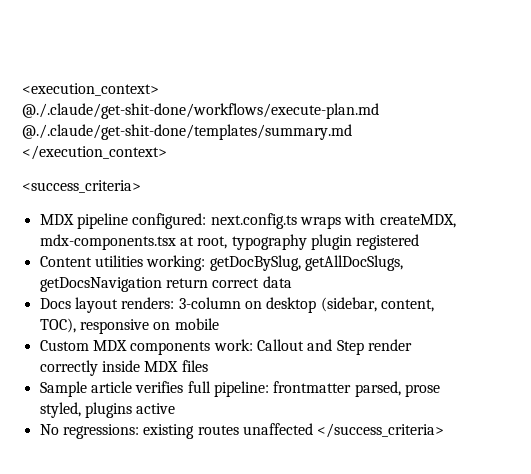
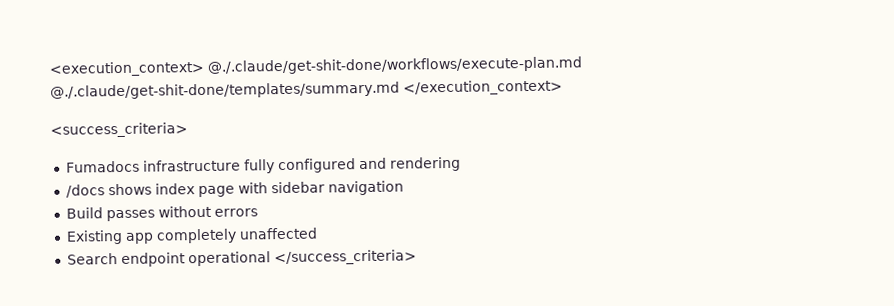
[39,213,456,229] [39,234,420,250] [39,255,403,271] [39,276,292,292] [39,297,434,313] [39,318,219,334] [39,339,412,355] [39,360,208,376] [39,381,440,397] [39,402,176,418] [39,423,313,439] MDX pipeline configured: next.config.ts wraps with createMDX, mdx-components.tsx at root, typography plugin registered // Content utilities working: getDocBySlug, getAllDocSlugs, getDocsNavigation return correct data // Docs layout renders: 3-column on desktop (sidebar, content, TOC), responsive on mobile // Custom MDX components work: Callout and Step render correctly inside MDX files // Sample article verifies full pipeline: frontmatter parsed, prose styled, plugins active // No regressions: existing routes unaffected -> [65,156,461,174] [65,180,404,198] [65,205,258,222] [65,227,318,245] [66,251,271,267] Fumadocs infrastructure fully configured and rendering // /docs shows index page with sidebar navigation // Build passes without errors // Existing app completely unaffected // Search endpoint operational

